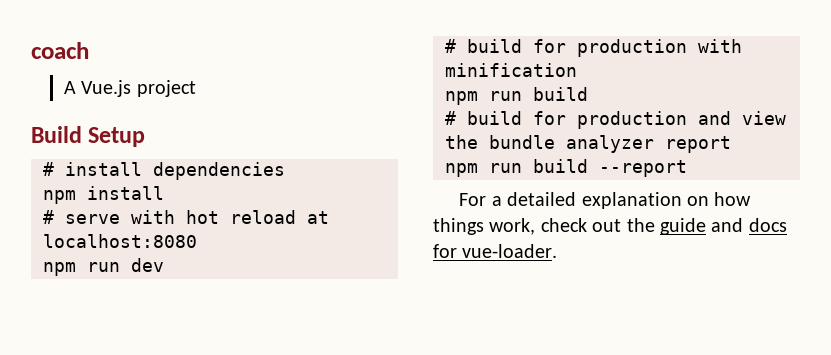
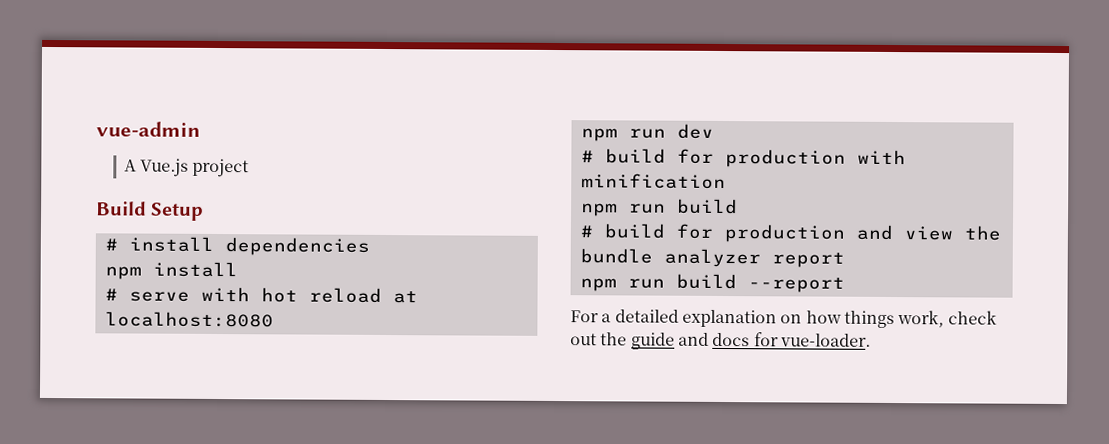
[31,42,89,59] coach -> [96,121,201,137] vue-admin

